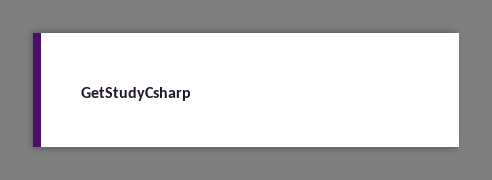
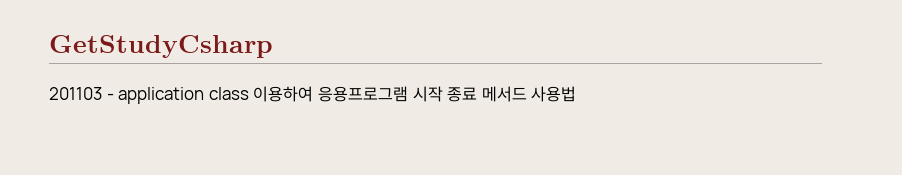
(191, 94) none -> [49,86,577,104] // 201103 - application class 이용하여 응용프로그램 시작 종료 메서드 사용법

